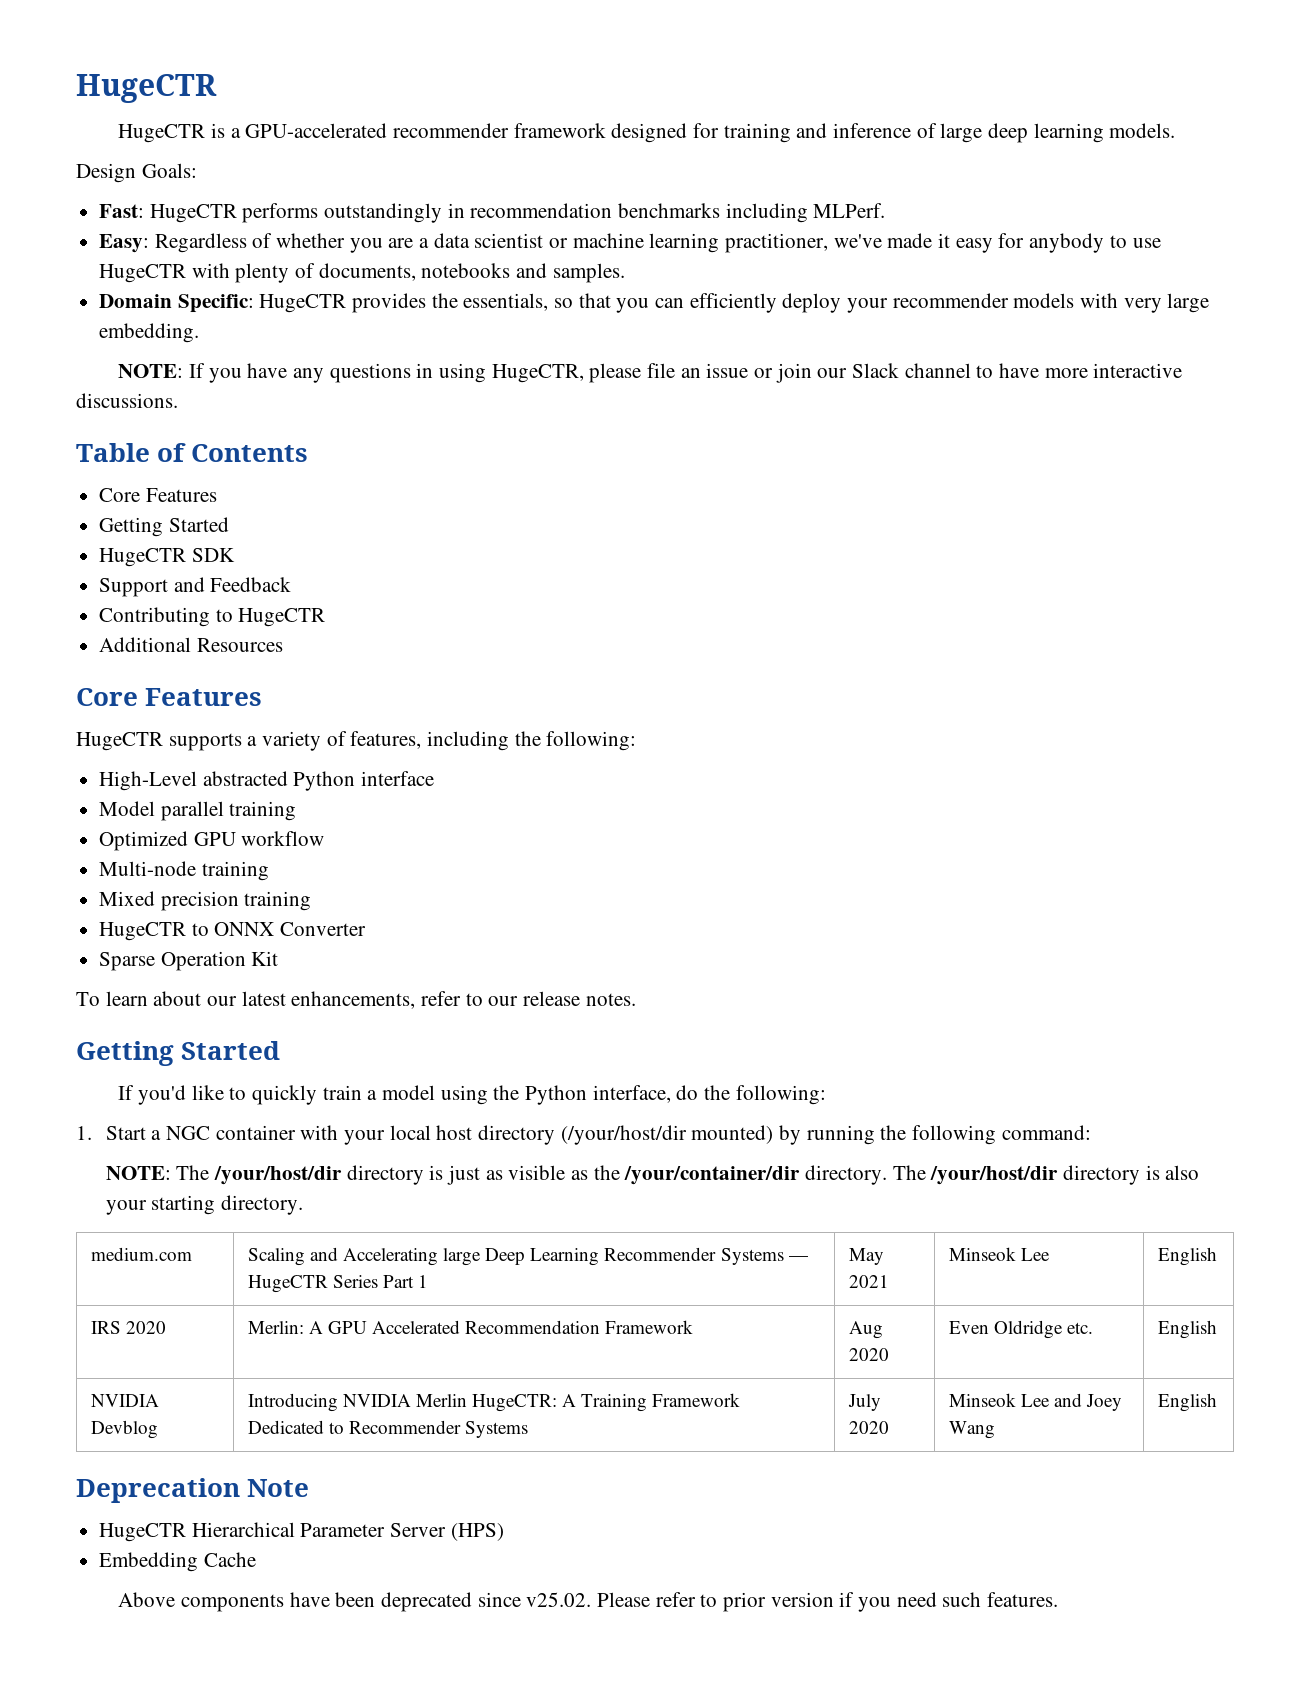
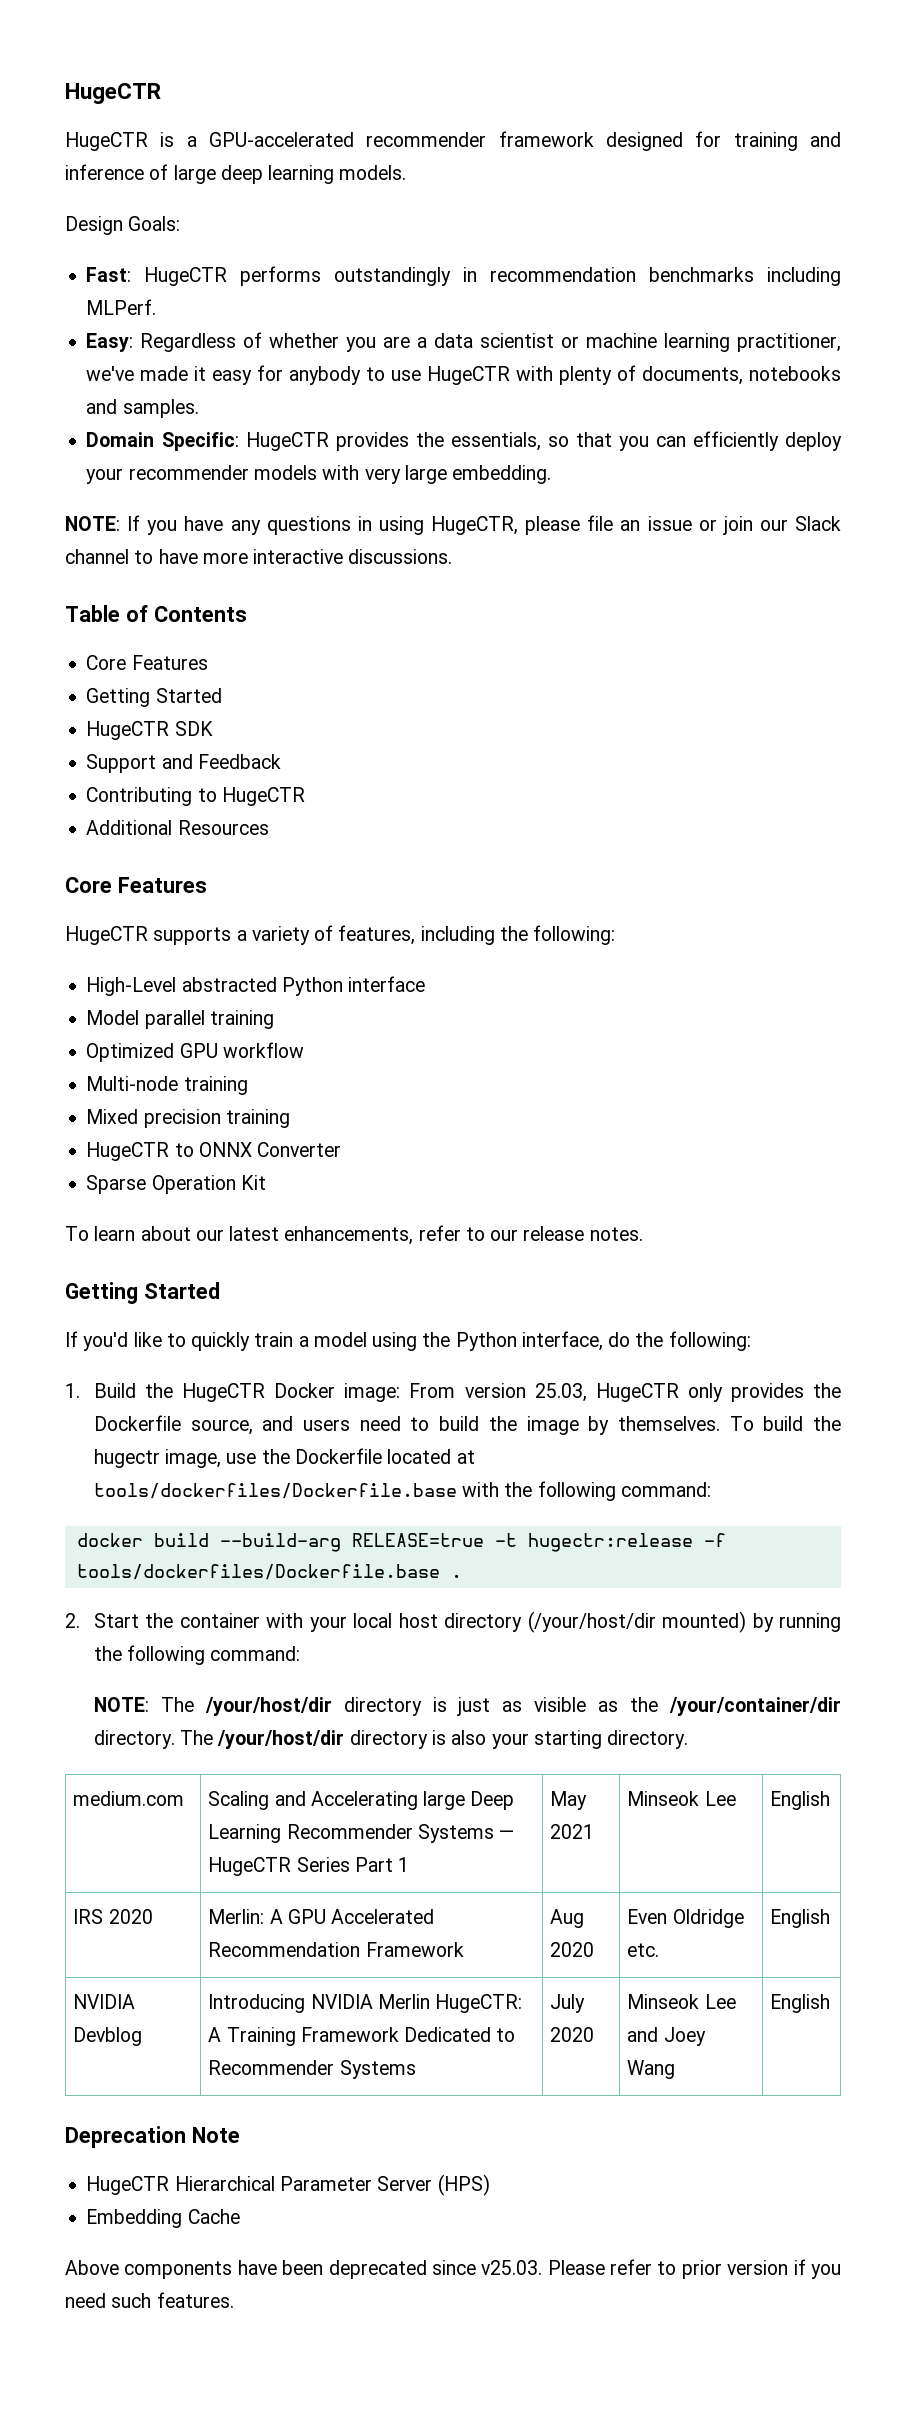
[105,1126,210,1140] Start a NGC -> [93,1383,841,1402] [93,1415,841,1435] [93,1448,475,1468] [93,1481,711,1501] [76,1533,726,1552] [76,1564,462,1580] [65,1613,174,1628] Build the HugeCTR Docker image: From version 25.03, HugeCTR only provides the Dockerfile source, and users need to build the image by themselves. To build the hugectr image, use the Dockerfile located at tools/dockerfiles/Dockerfile.base with the following command: // docker build --build-arg RELEASE=true -t hugectr:release -f tools/dockerfiles/Dockerfile.base . // 2. Start the
[526,1592,592,1607] v25.02. -> [481,2260,543,2275] v25.03.

